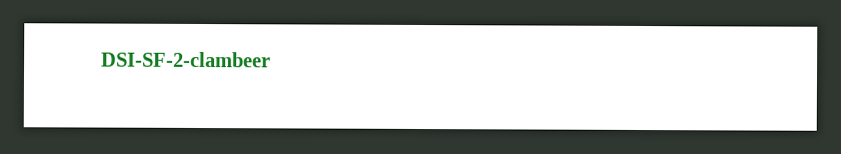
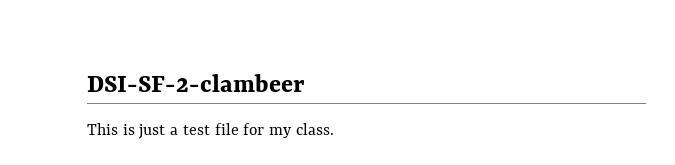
(271, 59) none -> [87,123,334,139] // This is just a test file for my class.

